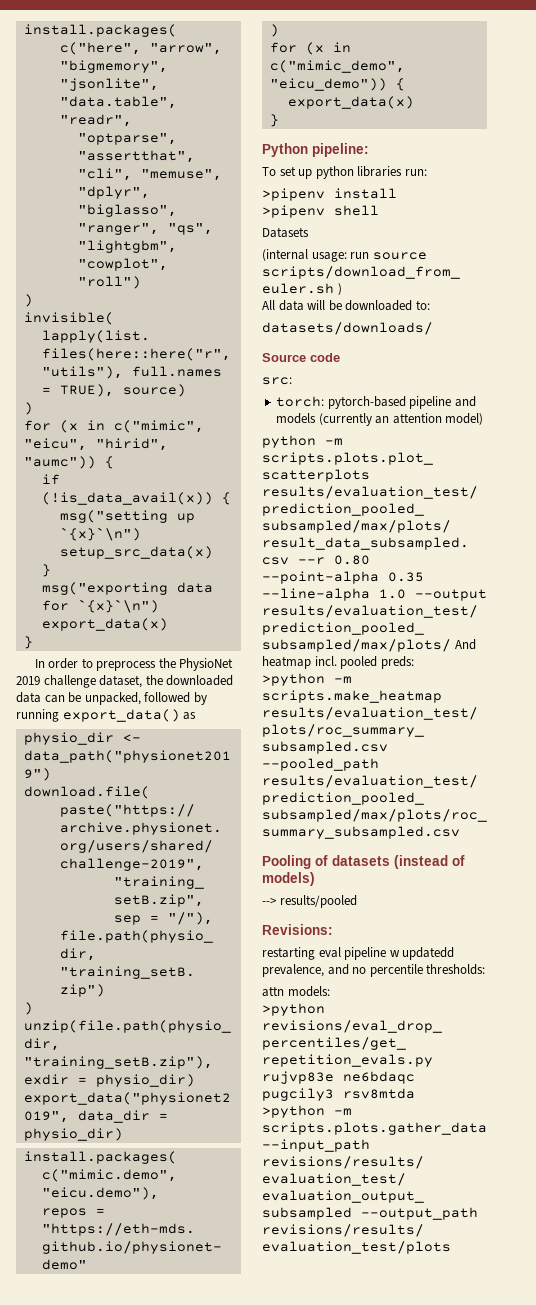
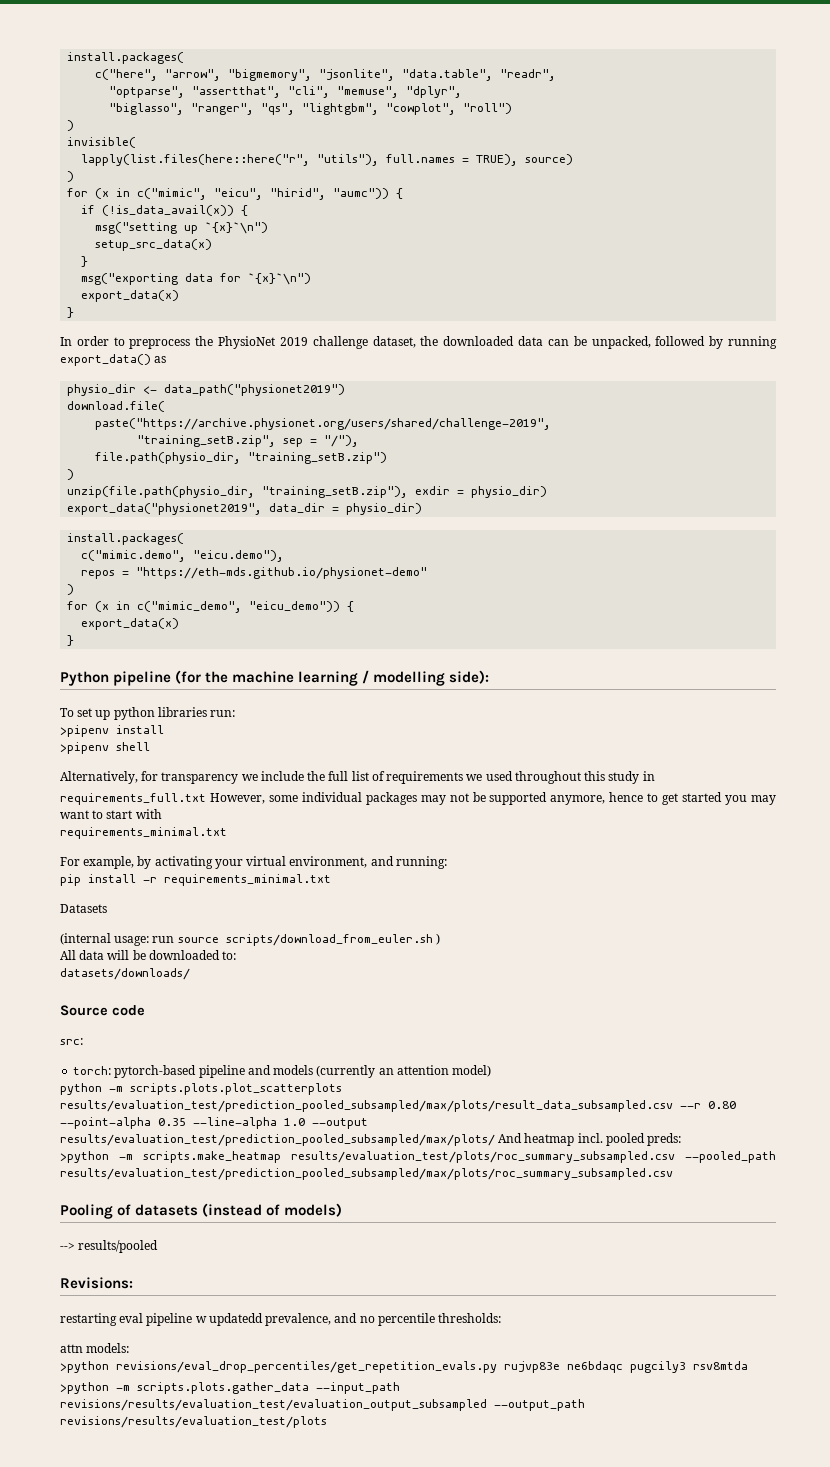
[312,143,369,157] pipeline: -> [113,670,490,686] pipeline (for the machine learning / modelling side):
(379, 210) none -> [60,771,655,784] [60,792,776,805] [60,809,162,819] [60,827,227,839] [60,856,447,869] [60,874,331,886] // Alternatively, for transparency we include the full list of requirements we used throughout this study in // requirements_full.txt However, some individual packages may not be supported anymore, hence to get started you may want to start with // requirements_minimal.txt // For example, by activating your virtual environment, and running: // pip install -r requirements_minimal.txt

